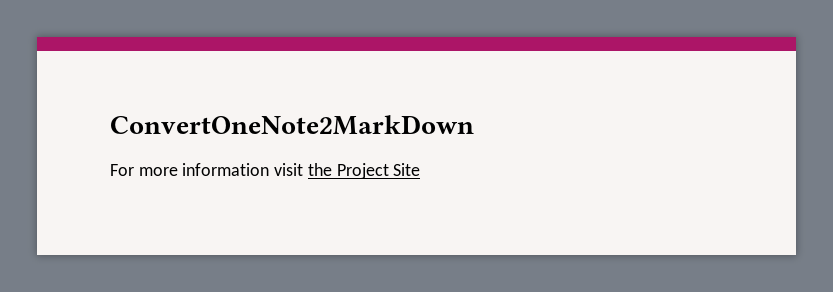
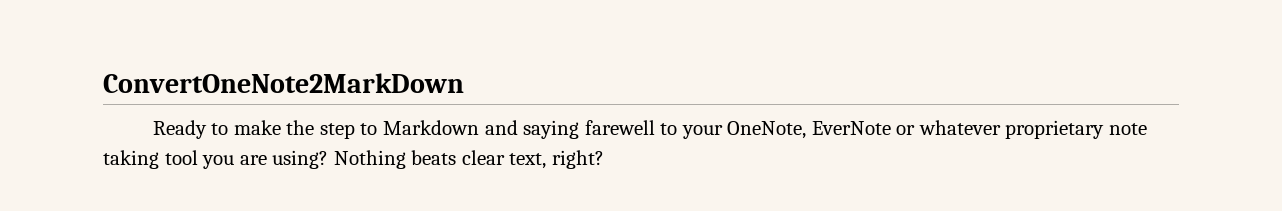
[110,163,421,179] For more information visit the Project Site -> [152,120,1147,139] [103,150,604,169] Ready to make the step to Markdown and saying farewell to your OneNote, EverNote or whatever proprietary note taking tool you are using? Nothing beats clear text, right?

